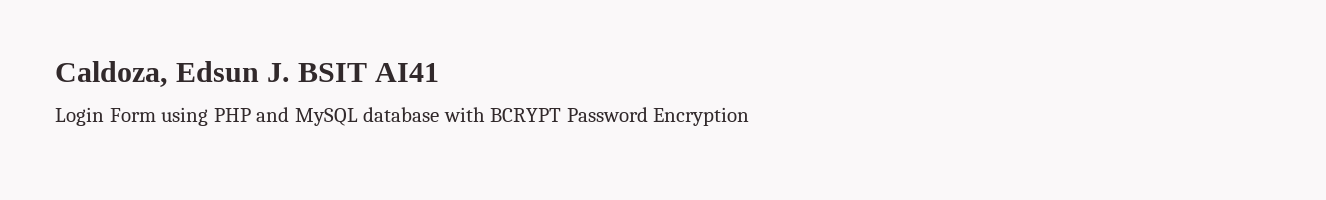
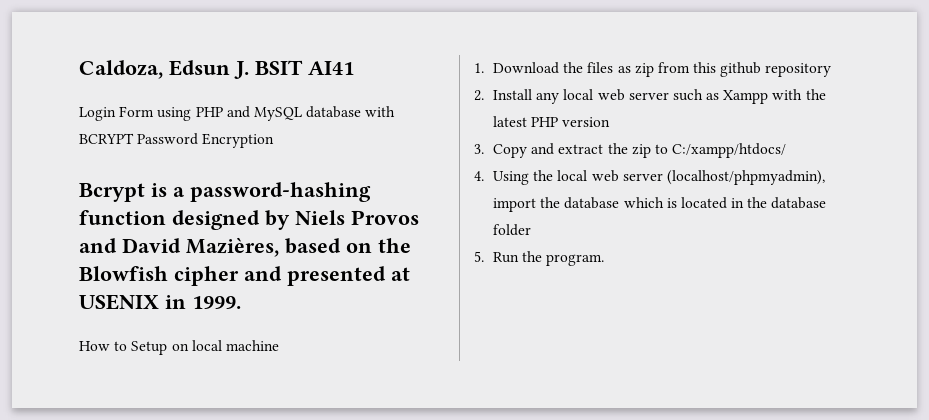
(750, 116) none -> [79,182,371,202] [79,210,419,230] [79,237,411,257] [79,266,410,286] [79,294,241,310] [79,340,279,355] [474,62,832,77] [474,89,826,104] [492,116,611,127] [474,143,787,158] [474,170,825,185] [492,197,827,212] [492,224,531,236] [474,251,605,266] // Bcrypt is a password-hashing function designed by Niels Provos and David Mazières, based on the Blowfish cipher and presented at USENIX in 1999. // How to Setup on local machine // 1. Download the files as zip from this github repository // 2. Install any local web server such as Xampp with the latest PHP version // 3. Copy and extract the zip to C:/xampp/htdocs/ // 4. Using the local web server (localhost/phpmyadmin), import the database which is located in the database folder // 5. Run the program.

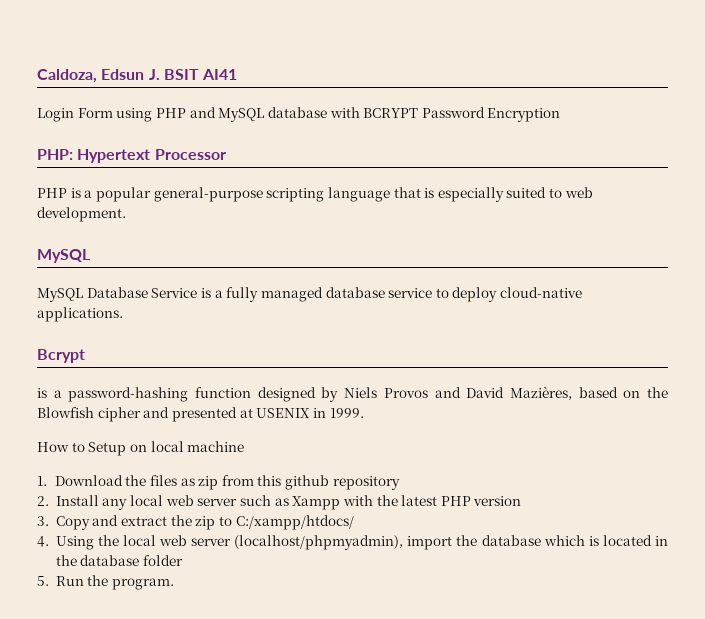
(275, 140) none -> [37,149,226,163] [37,187,593,202] [37,207,126,222] [37,249,91,263] [37,287,583,302] [37,307,123,322] // PHP: Hypertext Processor // PHP is a popular general-purpose scripting language that is especially suited to web development. // MySQL // MySQL Database Service is a fully managed database service to deploy cloud-native applications.
(145, 192) none -> (85, 356) //

